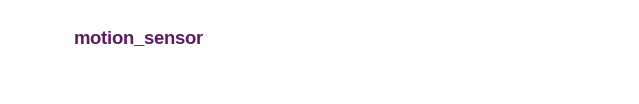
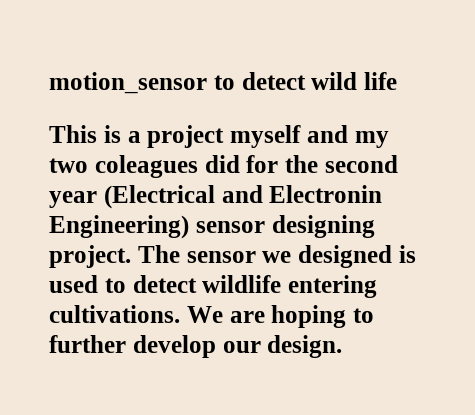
(203, 38) none -> [213,72,397,90] [49,125,389,148] [49,155,398,178] [49,185,383,209] [49,215,375,239] [49,245,416,268] [49,275,377,298] [49,305,374,328] [49,335,343,358] to detect wild life // This is a project myself and my two coleagues did for the second year (Electrical and Electronin Engineering) sensor designing project. The sensor we designed is used to detect wildlife entering cultivations. We are hoping to further develop our design.

